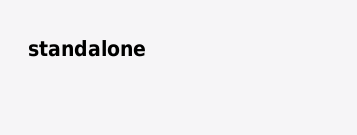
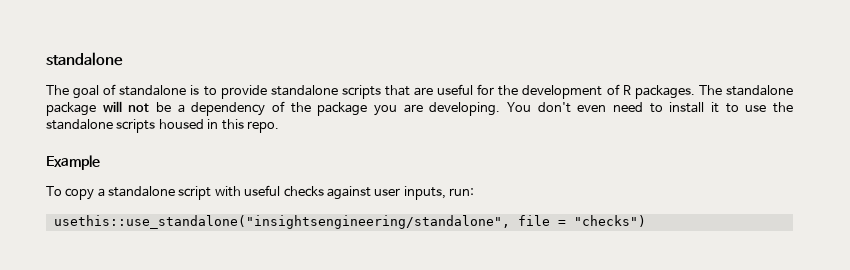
[28,40,146,57] standalone -> [46,52,123,66] [46,84,793,99] [46,101,793,116] [46,119,279,133] [46,155,100,170] [46,185,475,200] [53,215,646,229] standalone // The goal of standalone is to provide standalone scripts that are useful for the development of R packages. The standalone package will not be a dependency of the package you are developing. You don't even need to install it to use the standalone scripts housed in this repo. // Example // To copy a standalone script with useful checks against user inputs, run: // usethis::use_standalone("insightsengineering/standalone", file = "checks")

